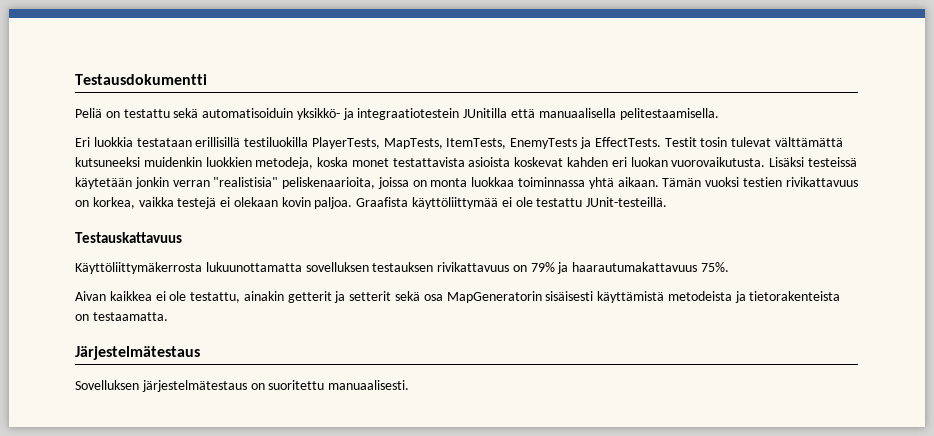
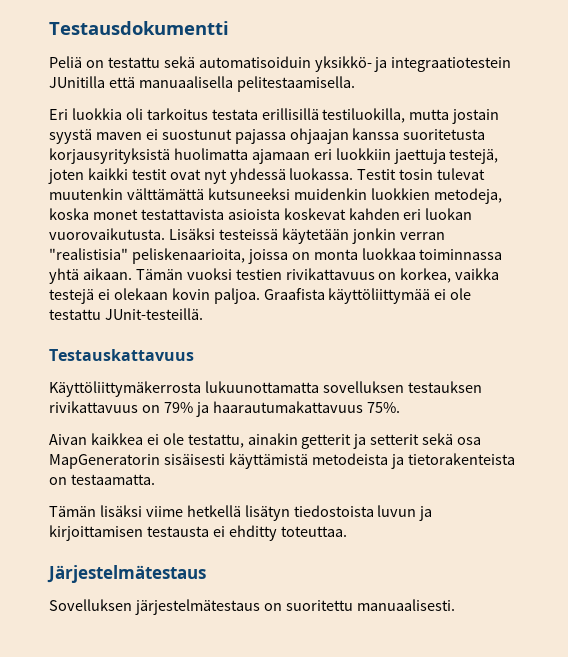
[136,137,661,149] testataan erillisillä testiluokilla PlayerTests, MapTests, ItemTests, EnemyTests ja EffectTests. -> [125,108,500,124] [49,128,486,144] [49,148,499,164] [48,168,354,184] oli tarkoitus testata erillisillä testiluokilla, mutta jostain syystä maven ei suostunut pajassa ohjaajan kanssa suoritetusta korjausyrityksistä huolimatta ajamaan eri luokkiin jaettuja testejä, joten kaikki testit ovat nyt yhdessä luokassa.
(772, 142) none -> [49,188,123,200] muutenkin
(168, 316) none -> [49,505,433,521] [49,525,347,541] // Tämän lisäksi viime hetkellä lisätyn tiedostoista luvun ja kirjoittamisen testausta ei ehditty toteuttaa.

